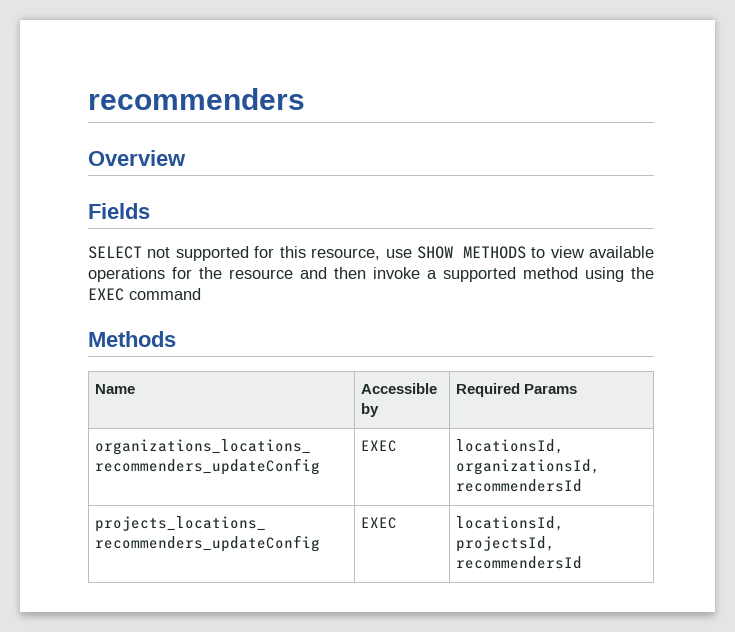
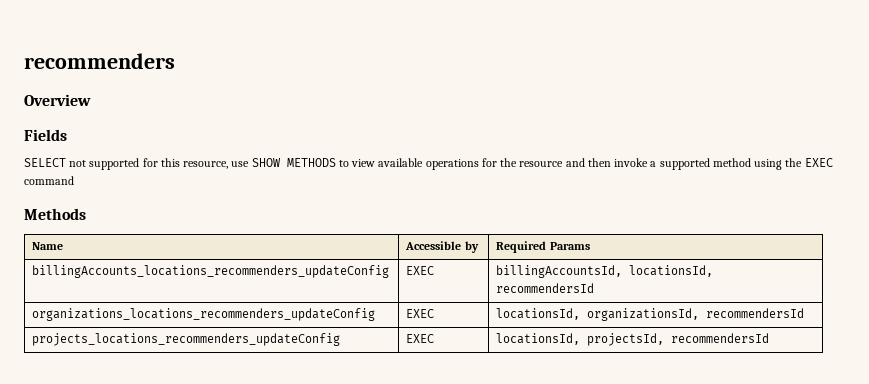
(578, 389) none -> [32,265,390,278] [406,266,435,275] [496,265,714,278] [496,283,595,293] // billingAccounts_locations_recommenders_updateConfig | EXEC | billingAccountsId, locationsId, recommendersId

